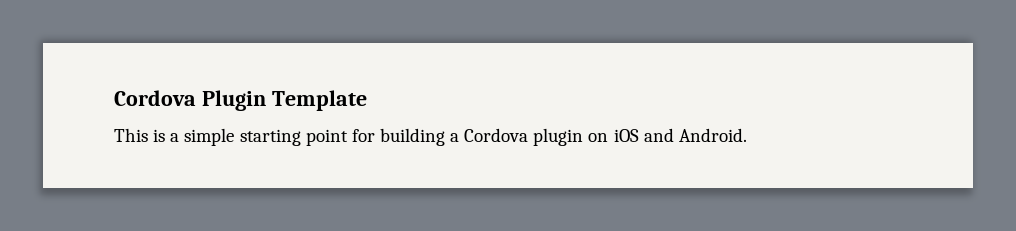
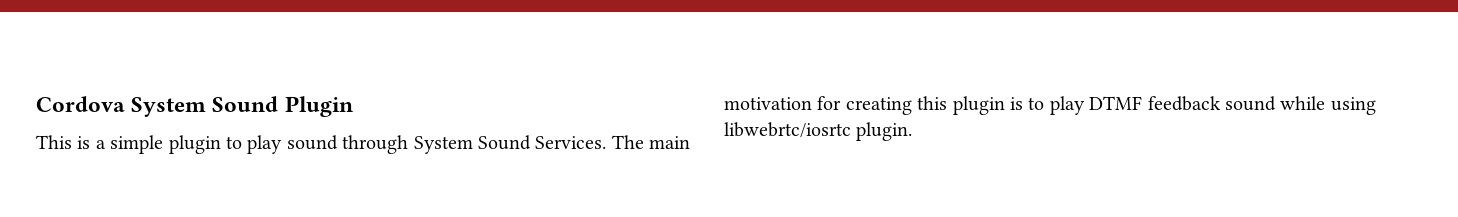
[114,90,196,106] Cordova -> [36,96,279,117] Cordova System Sound
[271,90,367,111] Template -> (353, 106) none
[239,128,747,146] starting point for building a Cordova plugin on iOS and Android. -> [168,135,691,154] [724,96,1376,115] [724,122,913,141] plugin to play sound through System Sound Services. The main motivation for creating this plugin is to play DTMF feedback sound while using libwebrtc/iosrtc plugin.

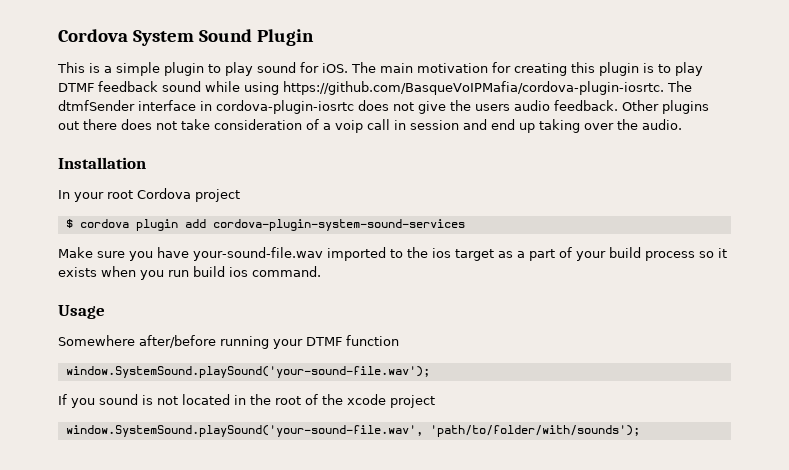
[342,135,607,154] through System Sound Services. -> [300,62,348,73] for iOS.
[724,122,913,141] libwebrtc/iosrtc plugin. -> [283,81,692,95] [58,100,709,114] [58,119,682,133] [58,157,146,169] [58,188,240,202] [65,219,465,231] [58,247,727,261] [58,266,321,280] [58,305,105,319] [58,335,399,349] [65,366,430,378] [58,394,435,408] [65,425,640,437] https://github.com/BasqueVoIPMafia/cordova-plugin-iosrtc. The dtmfSender interface in cordova-plugin-iosrtc does not give the users audio feedback. Other plugins out there does not take consideration of a voip call in session and end up taking over the audio. // Installation // In your root Cordova project // $ cordova plugin add cordova-plugin-system-sound-services // Make sure you have your-sound-file.wav imported to the ios target as a part of your build process so it exists when you run build ios command. // Usage // Somewhere after/before running your DTMF function // window.SystemSound.playSound('your-sound-file.wav'); // If you sound is not located in the root of the xcode project // window.SystemSound.playSound('your-sound-file.wav', 'path/to/folder/with/sounds');

